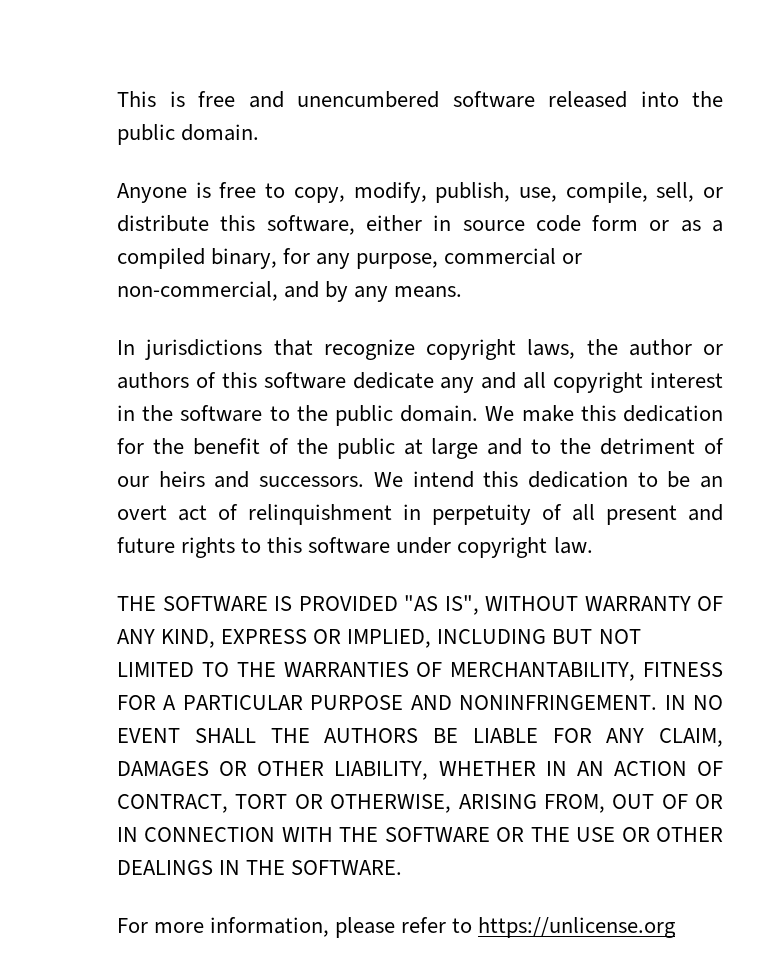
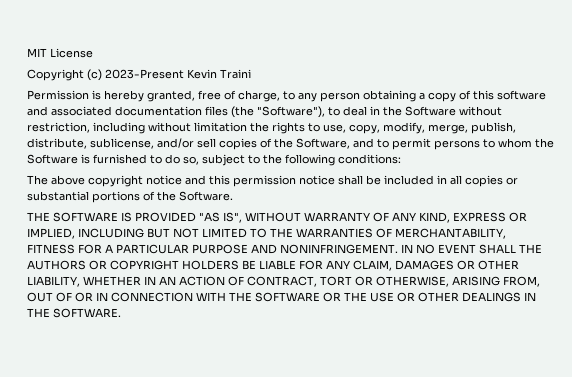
[117,91,723,108] [117,124,260,145] [117,182,723,203] [117,215,723,235] [117,248,583,269] [117,281,463,302] [117,339,723,360] [117,372,723,393] [117,405,723,426] [117,438,725,459] [117,471,724,488] [117,504,723,525] [117,537,593,558] This is free and unencumbered software released into the public domain. // Anyone is free to copy, modify, publish, use, compile, sell, or distribute this software, either in source code form or as a compiled binary, for any purpose, commercial or non-commercial, and by any means. // In jurisdictions that recognize copyright laws, the author or authors of this software dedicate any and all copyright interest in the software to the public domain. We make this dedication for the benefit of the public at large and to the detriment of our heirs and successors. We intend this dedication to be an overt act of relinquishment in perpetuity of all present and future rights to this software under copyright law. -> [27,48,93,58] [27,69,251,81] [27,90,546,102] [27,106,502,118] [27,122,516,134] [27,138,554,150] [27,154,401,166] [27,175,518,187] [27,191,233,203] MIT License // Copyright (c) 2023-Present Kevin Traini // Permission is hereby granted, free of charge, to any person obtaining a copy of this software and associated documentation files (the "Software"), to deal in the Software without restriction, including without limitation the rights to use, copy, modify, merge, publish, distribute, sublicense, and/or sell copies of the Software, and to permit persons to whom the Software is furnished to do so, subject to the following conditions: // The above copyright notice and this permission notice shall be included in all copies or substantial portions of the Software.
(419, 735) none -> [89,260,239,270] OR COPYRIGHT HOLDERS
[117,917,677,938] // For more information, please refer to https://unlicense.org -> (121, 313) none

